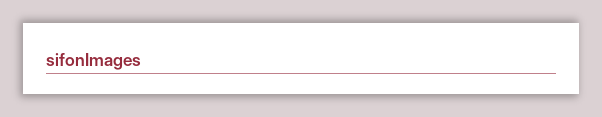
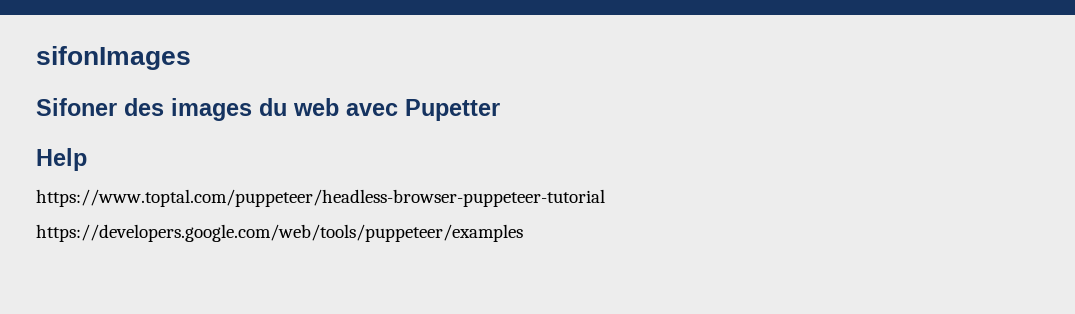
(141, 61) none -> [36,98,500,121] [36,148,87,171] [36,189,605,207] [36,224,523,242] // Sifoner des images du web avec Pupetter // Help // https://www.toptal.com/puppeteer/headless-browser-puppeteer-tutorial // https://developers.google.com/web/tools/puppeteer/examples

